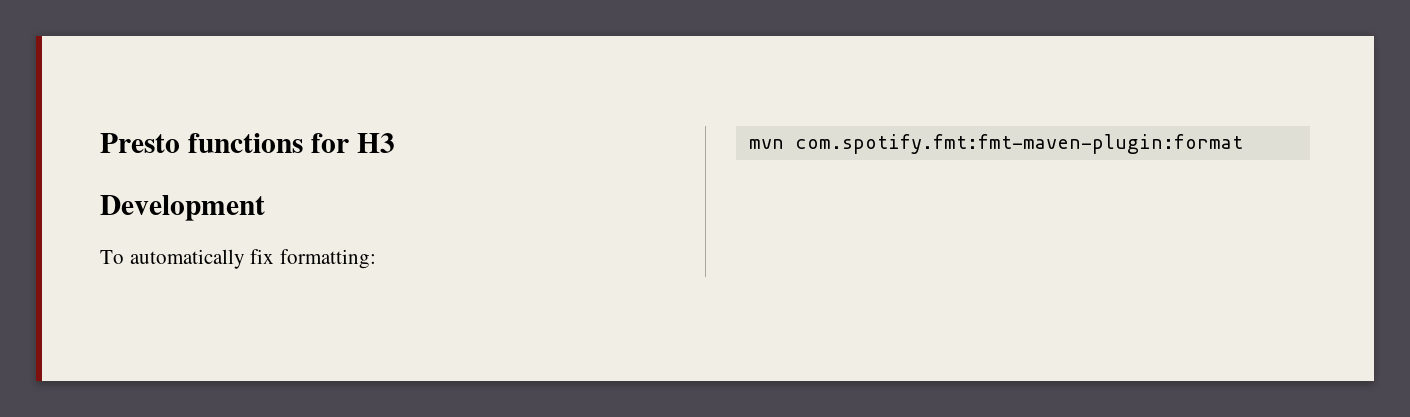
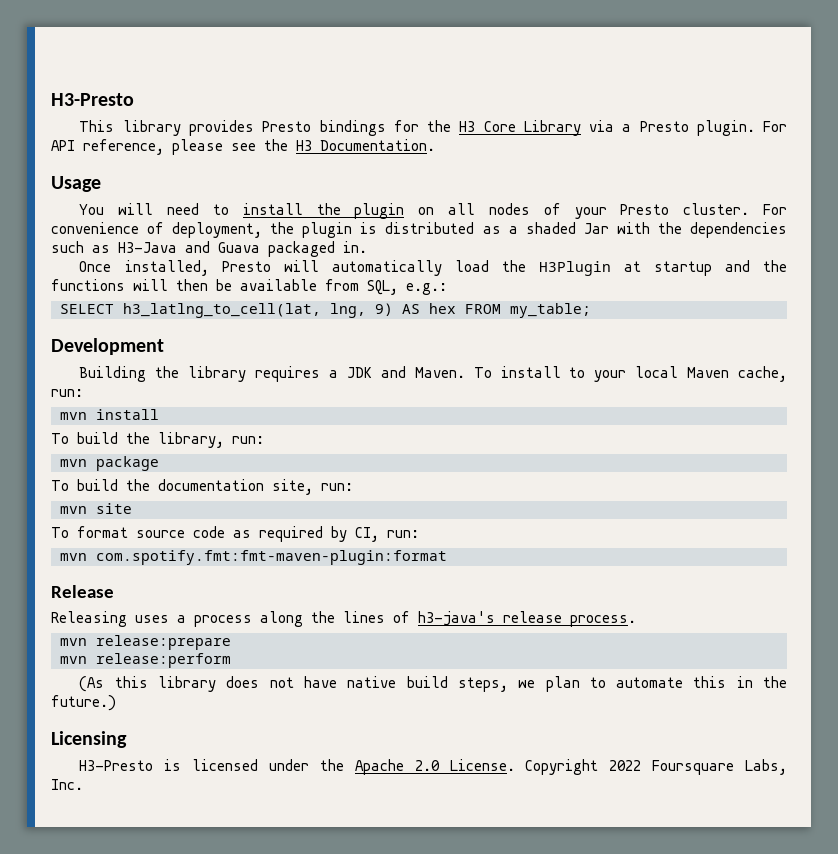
[100,133,395,153] [100,195,265,221] [100,249,377,269] [748,134,1243,154] Presto functions for H3 // Development // To automatically fix formatting: // mvn com.spotify.fmt:fmt-maven-plugin:format -> [51,93,134,106] [79,120,788,136] [51,139,435,155] [51,176,101,192] [79,203,787,219] [51,222,788,238] [51,241,367,257] [79,260,787,276] [51,279,447,295] [60,303,591,318] [51,338,164,355] [79,366,788,382] [51,389,83,397] [60,409,159,420] [51,432,264,448] [60,456,159,471] [51,479,353,495] [60,503,132,514] [51,526,419,542] [60,550,447,565] [51,585,114,598] [51,611,636,627] [60,635,231,650] [60,653,231,668] [79,676,787,692] [51,695,116,711] [51,731,127,748] [79,759,787,775] [51,779,83,790] H3-Presto // This library provides Presto bindings for the H3 Core Library via a Presto plugin. For API reference, please see the H3 Documentation. // Usage // You will need to install the plugin on all nodes of your Presto cluster. For convenience of deployment, the plugin is distributed as a shaded Jar with the dependencies such as H3-Java and Guava packaged in. // Once installed, Presto will automatically load the H3Plugin at startup and the functions will then be available from SQL, e.g.: // SELECT h3_latlng_to_cell(lat, lng, 9) AS hex FROM my_table; // Development // Building the library requires a JDK and Maven. To install to your local Maven cache, run: // mvn install // To build the library, run: // mvn package // To build the documentation site, run: // mvn site // To format source code as required by CI, run: // mvn com.spotify.fmt:fmt-maven-plugin:format // Release // Releasing uses a process along the lines of h3-java's release process. // mvn release:prepare // mvn release:perform // (As this library does not have native build steps, we plan to automate this in the future.) // Licensing // H3-Presto is licensed under the Apache 2.0 License. Copyright 2022 Foursquare Labs, Inc.

